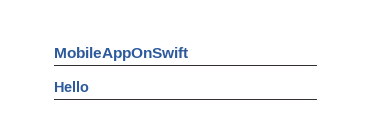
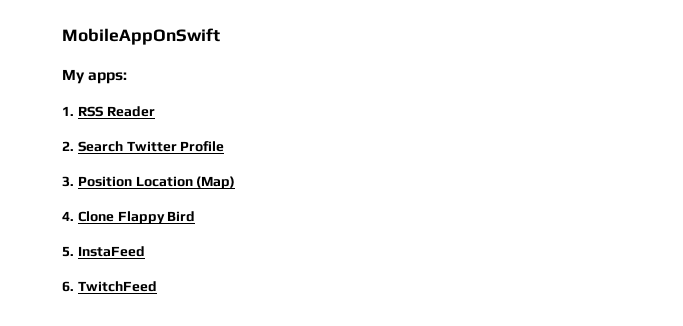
[54,81,89,92] Hello -> [62,69,128,84] [62,106,155,117] [62,141,225,152] [62,176,236,189] [62,211,196,224] [62,246,145,257] [62,281,157,292] My apps: // 1. RSS Reader // 2. Search Twitter Profile // 3. Position Location (Map) // 4. Clone Flappy Bird // 5. InstaFeed // 6. TwitchFeed

